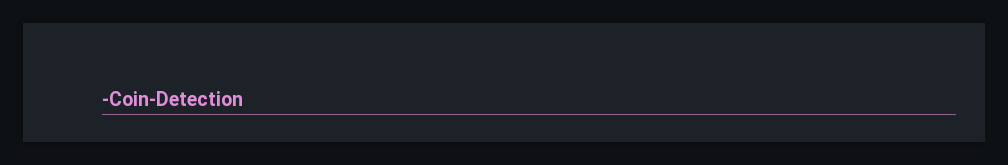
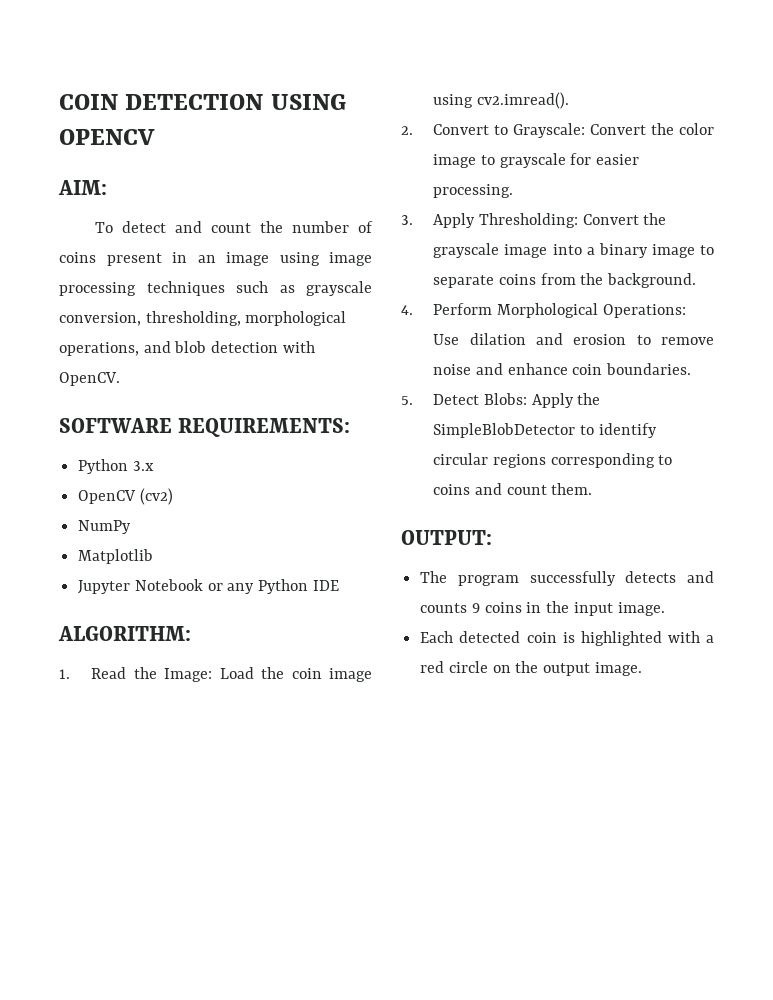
[102,91,243,106] -Coin-Detection -> [59,94,346,110] [59,129,155,145] [58,180,107,195] [95,221,373,233] [59,252,372,266] [59,281,372,296] [59,311,347,326] [59,341,315,356] [59,372,120,386] [59,418,351,437] [78,459,154,474] [78,488,173,505] [78,520,132,534] [78,549,154,564] [78,579,339,594] [58,626,191,641] [59,667,372,682] [433,92,570,109] [401,123,714,138] [433,153,640,168] [433,184,514,198] [401,213,667,228] [433,243,714,258] [433,273,697,288] [401,303,686,318] [433,333,714,345] [433,363,692,375] [401,393,601,408] [433,423,657,438] [433,453,673,468] [433,483,593,495] [401,530,492,545] [420,571,714,586] [420,601,665,616] [420,631,714,646] [420,661,642,676] COIN DETECTION USING OPENCV // AIM: // To detect and count the number of coins present in an image using image processing techniques such as grayscale conversion, thresholding, morphological operations, and blob detection with OpenCV. // SOFTWARE REQUIREMENTS: // Python 3.x // OpenCV (cv2) // NumPy // Matplotlib // Jupyter Notebook or any Python IDE // ALGORITHM: // 1. Read the Image: Load the coin image using cv2.imread(). // 2. Convert to Grayscale: Convert the color image to grayscale for easier processing. // 3. Apply Thresholding: Convert the grayscale image into a binary image to separate coins from the background. // 4. Perform Morphological Operations: Use dilation and erosion to remove noise and enhance coin boundaries. // 5. Detect Blobs: Apply the SimpleBlobDetector to identify circular regions corresponding to coins and count them. // OUTPUT: // The program successfully detects and counts 9 coins in the input image. // Each detected coin is highlighted with a red circle on the output image.

